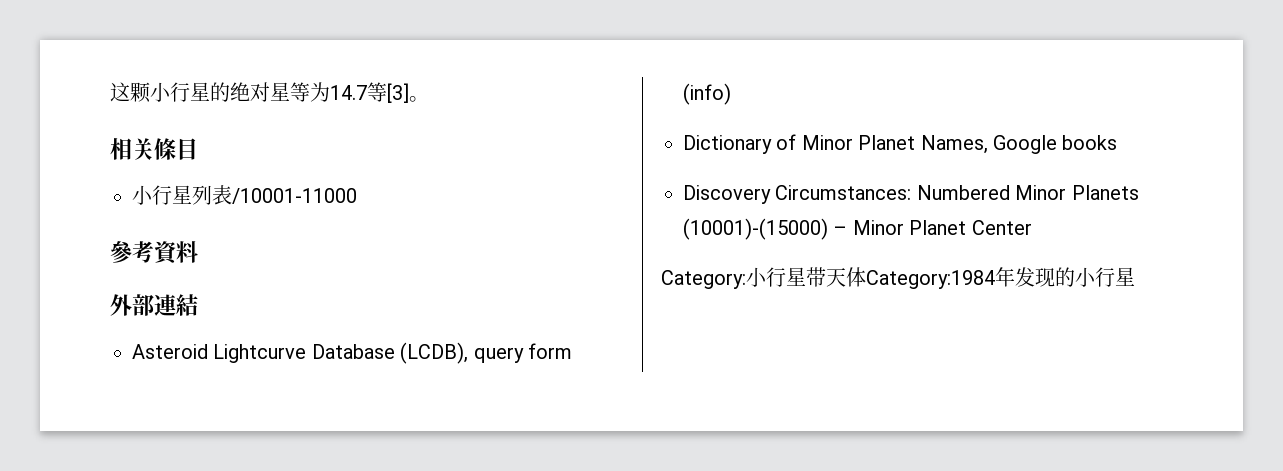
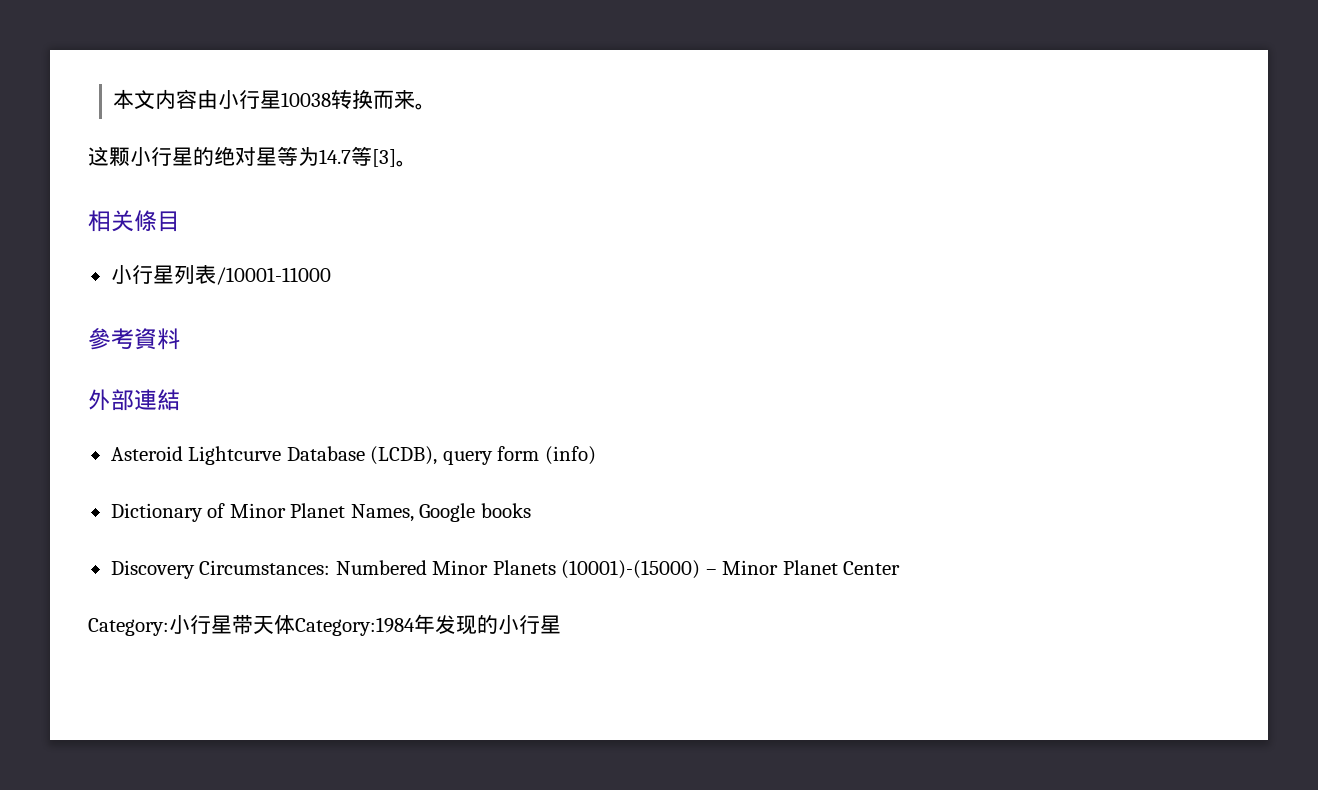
(110, 92) none -> [113,89,437,110] 本文内容由小行星10038转换而来。 //

